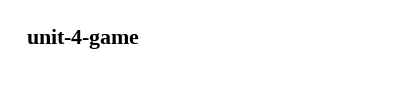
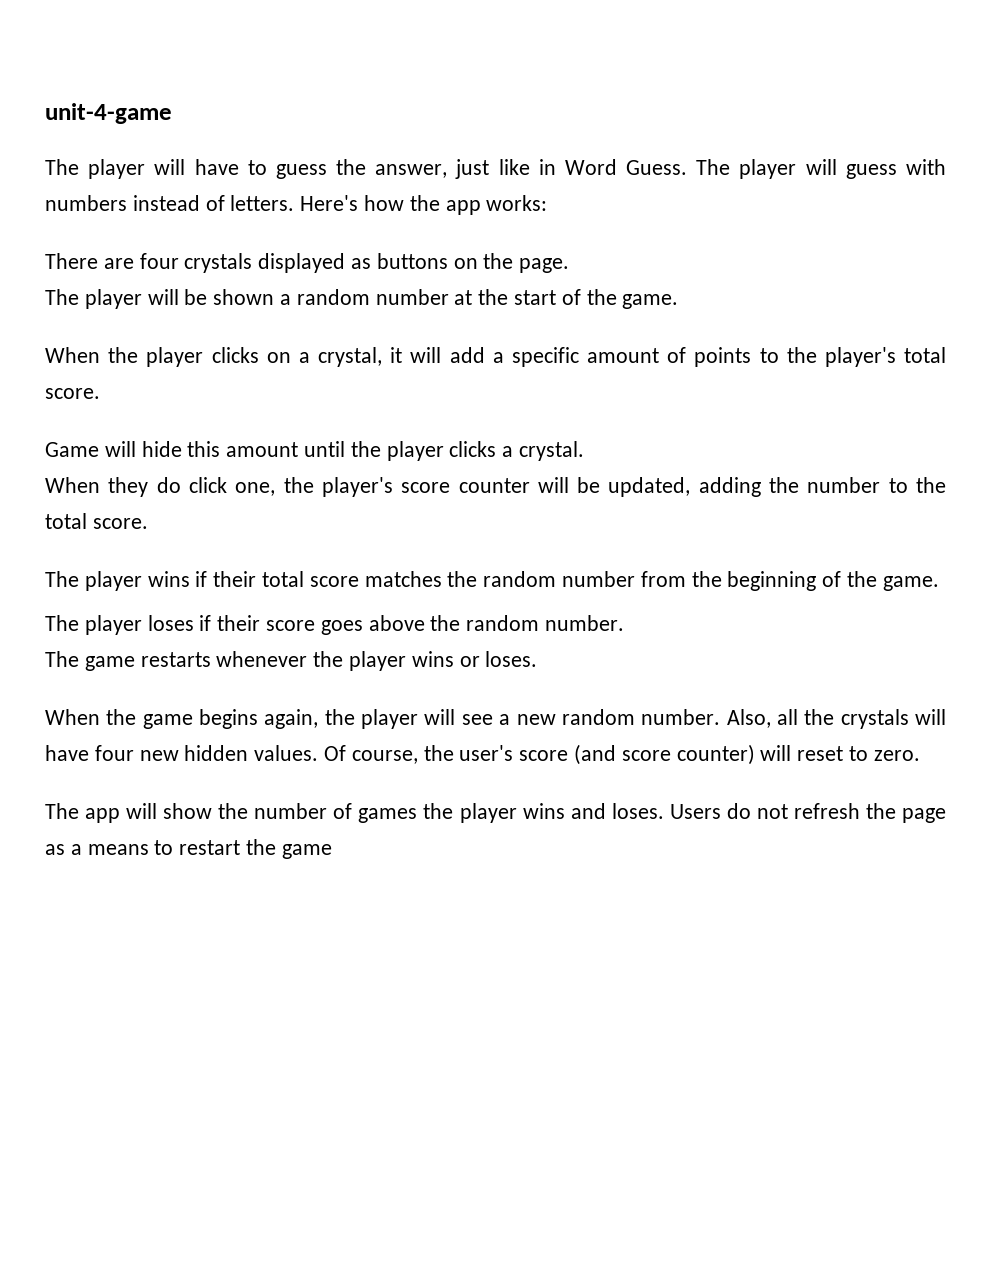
(139, 39) none -> [45,159,946,179] [45,195,548,215] [45,253,570,273] [45,289,679,309] [45,347,946,367] [45,388,100,399] [45,441,585,461] [45,477,946,497] [45,513,148,529] [45,571,939,591] [45,615,625,635] [45,651,538,671] [45,709,947,729] [45,744,920,765] [45,803,946,823] [45,839,332,859] // The player will have to guess the answer, just like in Word Guess. The player will guess with numbers instead of letters. Here's how the app works: // There are four crystals displayed as buttons on the page. // The player will be shown a random number at the start of the game. // When the player clicks on a crystal, it will add a specific amount of points to the player's total score. // Game will hide this amount until the player clicks a crystal. // When they do click one, the player's score counter will be updated, adding the number to the total score. // The player wins if their total score matches the random number from the beginning of the game. // The player loses if their score goes above the random number. // The game restarts whenever the player wins or loses. // When the game begins again, the player will see a new random number. Also, all the crystals will have four new hidden values. Of course, the user's score (and score counter) will reset to zero. // The app will show the number of games the player wins and loses. Users do not refresh the page as a means to restart the game

